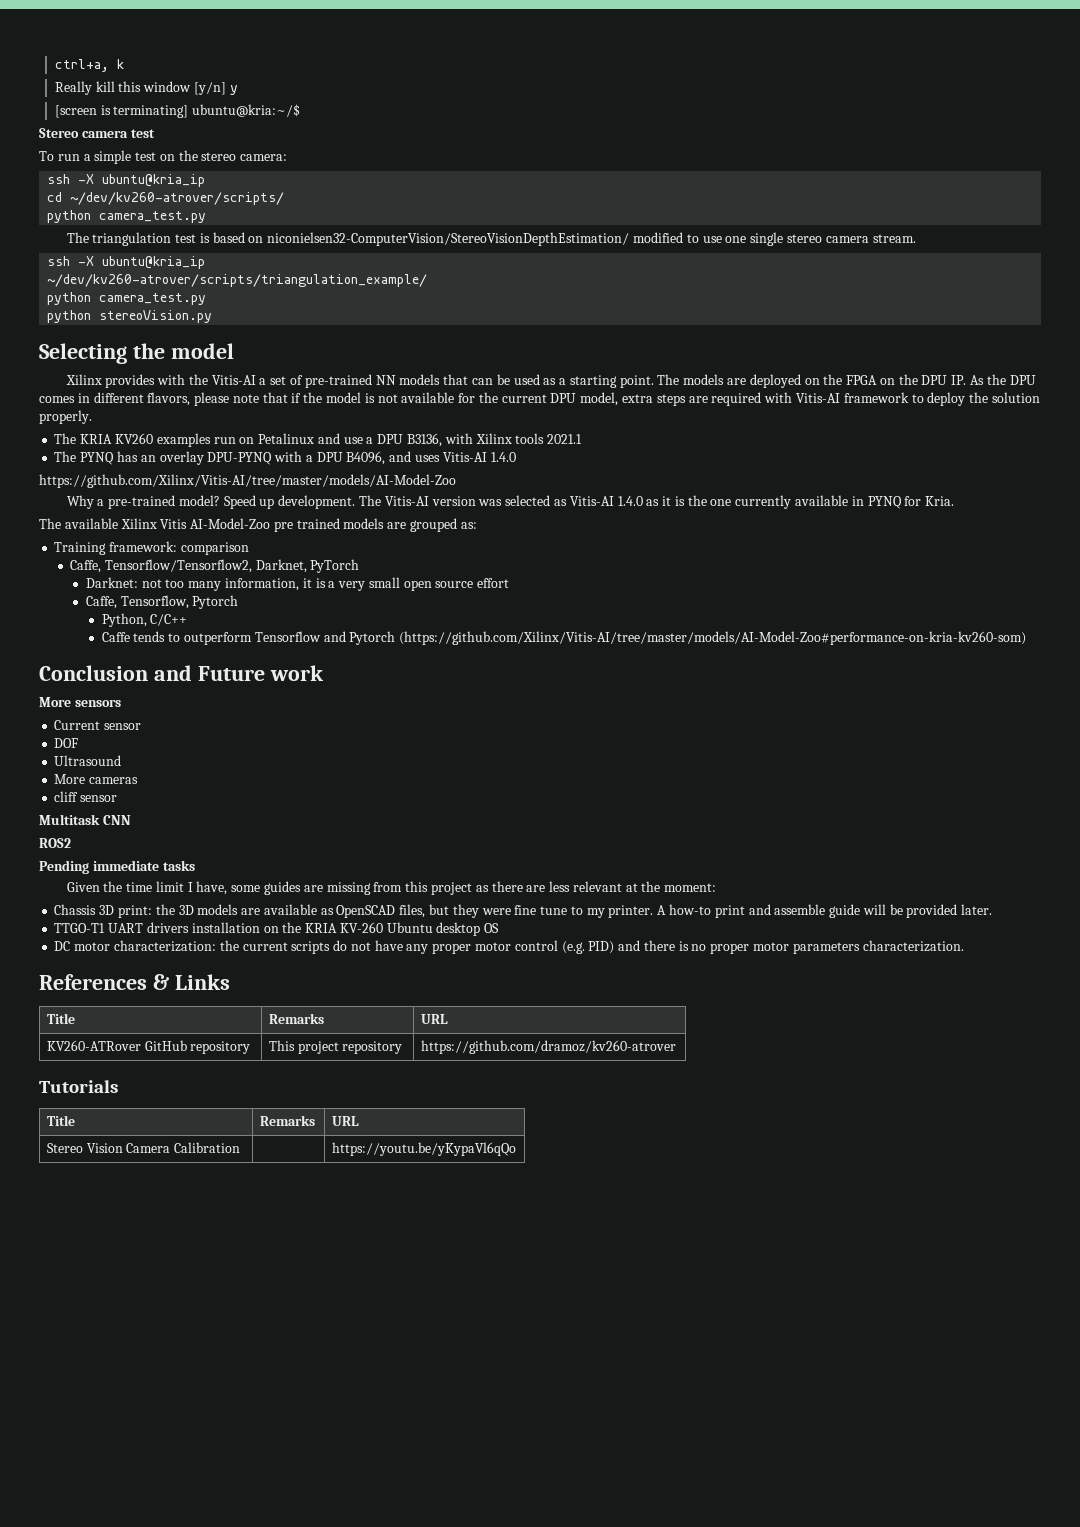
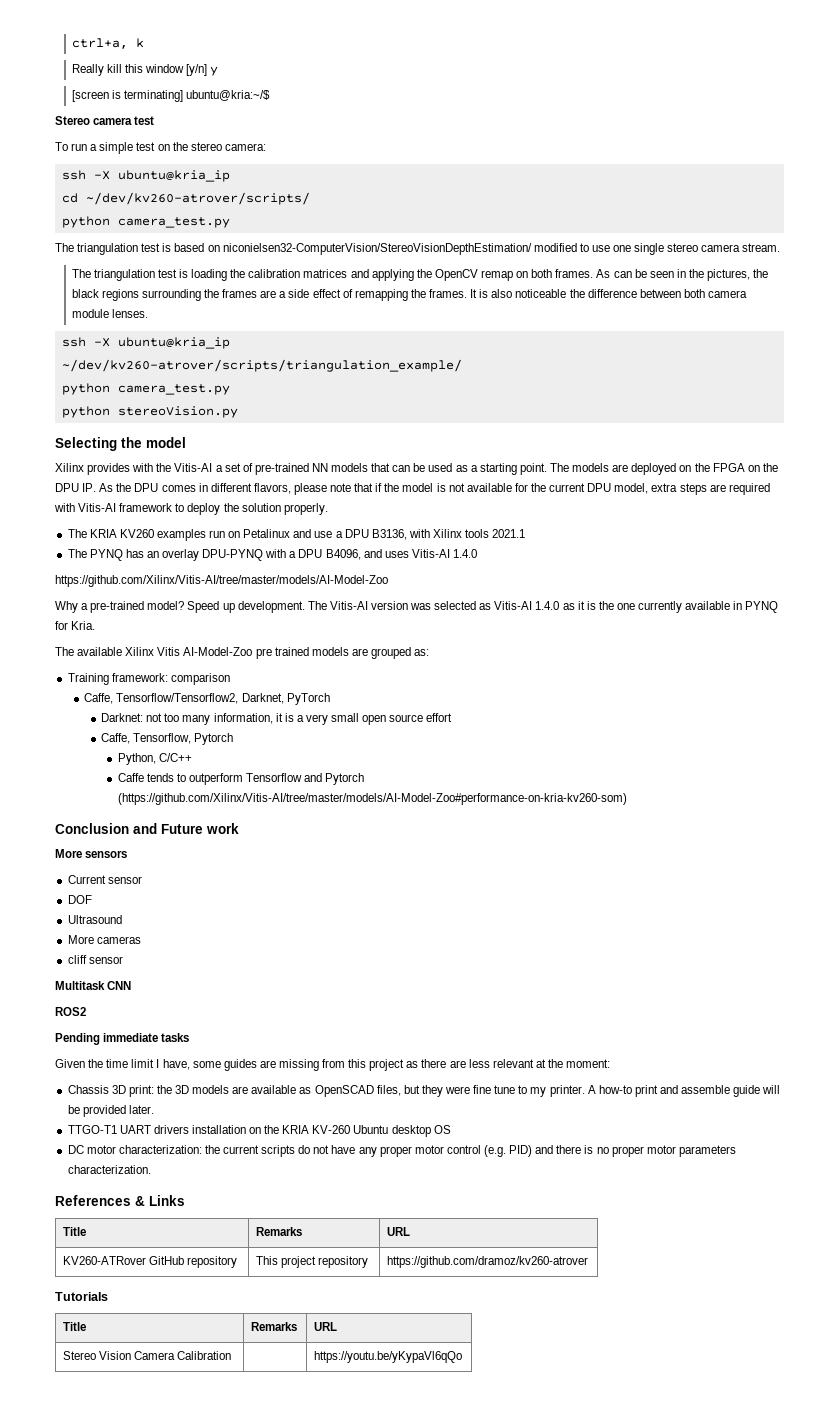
(916, 238) none -> [71,269,769,281] [71,289,747,301] [71,309,148,318] // The triangulation test is loading the calibration matrices and applying the OpenCV remap on both frames. As can be seen in the pictures, the black regions surrounding the frames are a side effect of remapping the frames. It is also noticeable the difference between both camera module lenses.

